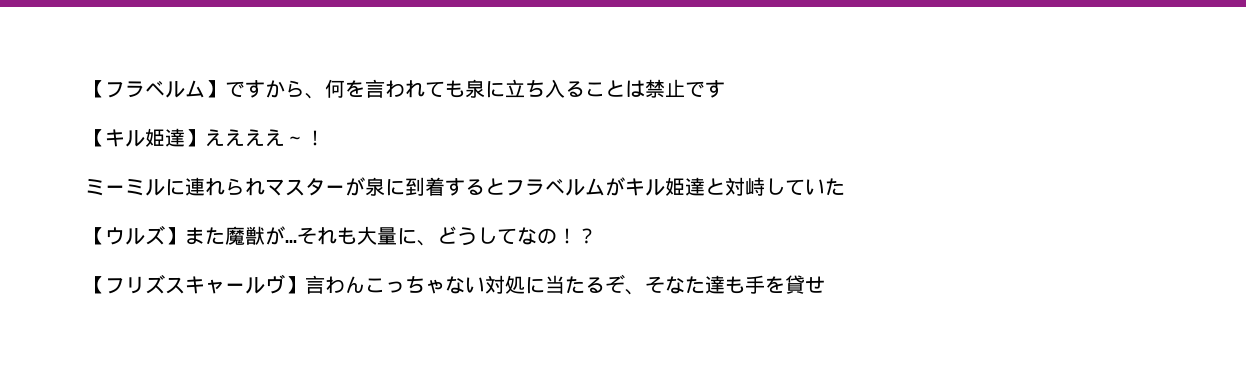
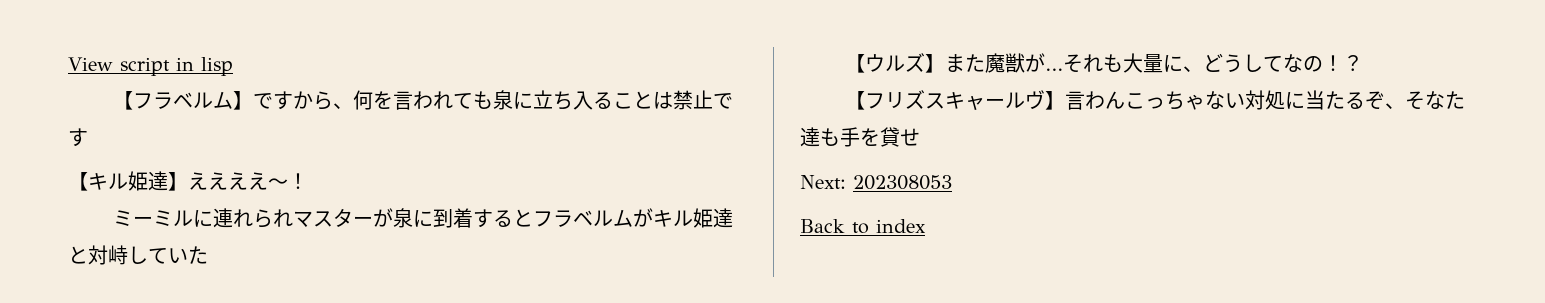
(85, 89) none -> [68,57,233,76] View script in lisp //
(825, 284) none -> [800,175,952,190] [800,219,926,234] // Next: 202308053 // Back to index

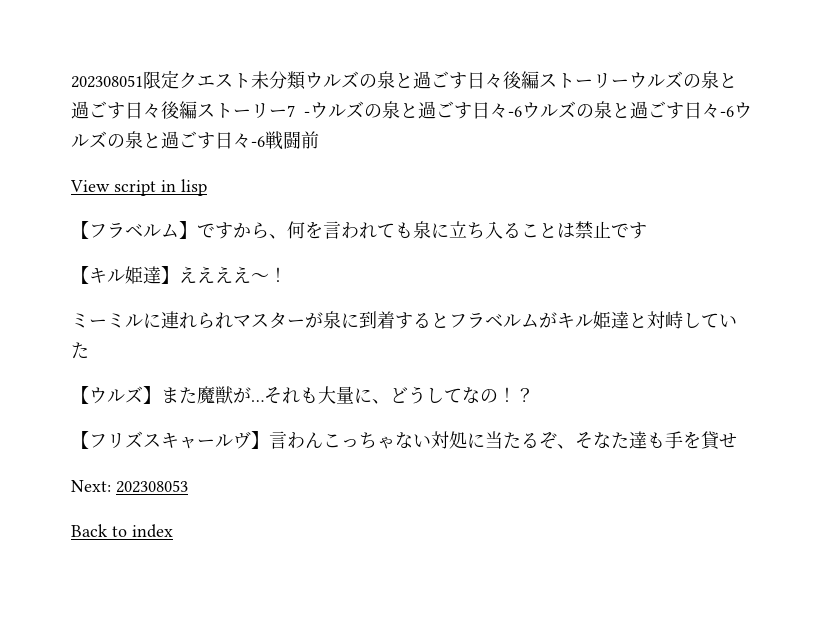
(68, 64) none -> [71,70,737,90] [71,101,752,119] [71,131,319,150] 202308051限定クエスト未分類ウルズの泉と過ごす日々後編ストーリーウルズの泉と過ごす日々後編ストーリー7 -ウルズの泉と過ごす日々-6ウルズの泉と過ごす日々-6ウルズの泉と過ごす日々-6戦闘前 //

